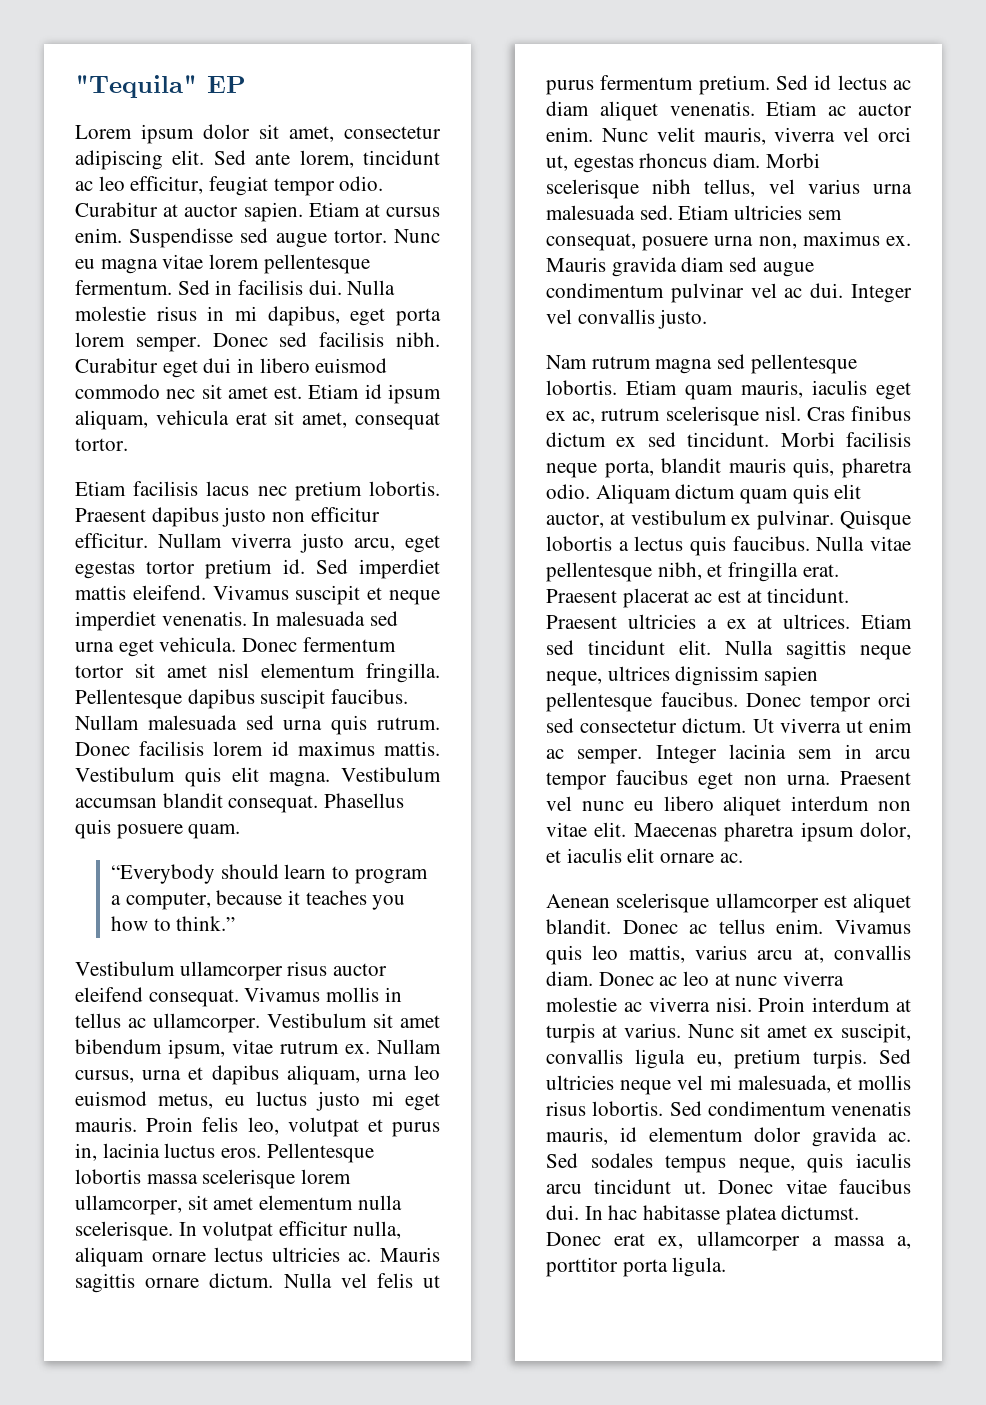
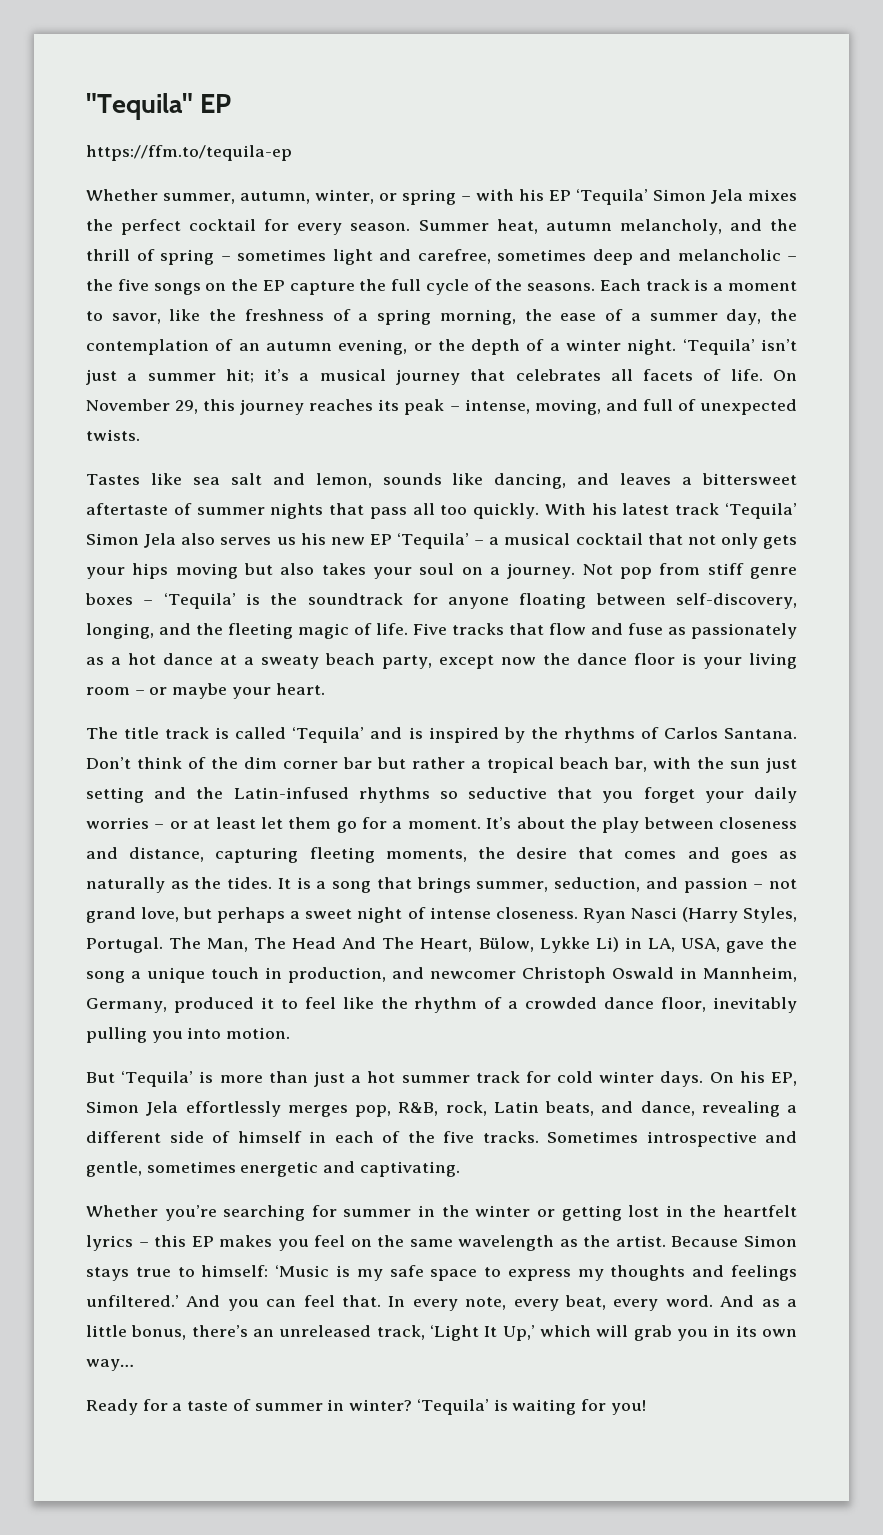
[75,124,441,144] [75,150,440,170] [75,176,384,196] [75,202,440,222] [75,228,440,248] [75,254,370,274] [75,280,396,295] [75,306,441,326] [75,332,440,352] [75,358,388,378] [75,384,441,404] [75,410,440,430] [75,438,128,451] [75,481,440,501] [75,507,380,527] [75,533,440,553] [75,559,440,579] [75,585,440,605] [75,611,398,631] [75,637,396,657] [75,663,440,683] [75,689,409,709] [75,715,440,735] [75,741,440,756] [75,767,441,787] [75,793,405,813] [75,819,241,839] [111,864,428,884] [111,890,406,910] [111,916,236,931] [75,961,388,981] [75,987,402,1007] [75,1013,440,1033] [75,1039,441,1059] [75,1065,440,1085] [75,1091,440,1111] [75,1117,440,1137] [75,1143,374,1163] [75,1169,352,1189] [75,1195,402,1215] [75,1221,401,1241] [75,1247,440,1267] [75,1273,441,1293] [546,75,911,95] [546,101,912,121] [546,127,911,145] [546,153,820,173] [546,179,912,199] [546,205,842,220] [546,231,911,251] [546,257,814,277] [546,283,912,303] [546,309,708,329] [546,354,857,374] [546,380,911,400] [546,406,911,426] [546,432,911,447] [546,458,912,478] [546,484,862,504] [546,510,911,530] [546,536,911,556] [546,562,839,582] [546,588,850,608] [546,614,912,629] [546,640,911,660] [546,666,819,686] [546,692,911,712] [546,718,912,733] [546,744,911,764] [546,770,911,790] [546,796,911,816] [546,822,911,842] [546,848,743,863] [546,893,911,913] [546,919,911,934] [546,945,911,965] [546,971,845,986] [546,997,911,1012] [546,1023,911,1043] [546,1049,911,1069] [546,1075,911,1095] [546,1101,911,1116] [546,1127,911,1147] [546,1153,911,1173] [546,1179,911,1194] [546,1205,860,1225] [546,1231,911,1251] [546,1257,727,1277] Lorem ipsum dolor sit amet, consectetur adipiscing elit. Sed ante lorem, tincidunt ac leo efficitur, feugiat tempor odio. Curabitur at auctor sapien. Etiam at cursus enim. Suspendisse sed augue tortor. Nunc eu magna vitae lorem pellentesque fermentum. Sed in facilisis dui. Nulla molestie risus in mi dapibus, eget porta lorem semper. Donec sed facilisis nibh. Curabitur eget dui in libero euismod commodo nec sit amet est. Etiam id ipsum aliquam, vehicula erat sit amet, consequat tortor. // Etiam facilisis lacus nec pretium lobortis. Praesent dapibus justo non efficitur efficitur. Nullam viverra justo arcu, eget egestas tortor pretium id. Sed imperdiet mattis eleifend. Vivamus suscipit et neque imperdiet venenatis. In malesuada sed urna eget vehicula. Donec fermentum tortor sit amet nisl elementum fringilla. Pellentesque dapibus suscipit faucibus. Nullam malesuada sed urna quis rutrum. Donec facilisis lorem id maximus mattis. Vestibulum quis elit magna. Vestibulum accumsan blandit consequat. Phasellus quis posuere quam. // “Everybody should learn to program a computer, because it teaches you how to think.” // Vestibulum ullamcorper risus auctor eleifend consequat. Vivamus mollis in tellus ac ullamcorper. Vestibulum sit amet bibendum ipsum, vitae rutrum ex. Nullam cursus, urna et dapibus aliquam, urna leo euismod metus, eu luctus justo mi eget mauris. Proin felis leo, volutpat et purus in, lacinia luctus eros. Pellentesque lobortis massa scelerisque lorem ullamcorper, sit amet elementum nulla scelerisque. In volutpat efficitur nulla, aliquam ornare lectus ultricies ac. Mauris sagittis ornare dictum. Nulla vel felis ut purus fermentum pretium. Sed id lectus ac diam aliquet venenatis. Etiam ac auctor enim. Nunc velit mauris, viverra vel orci ut, egestas rhoncus diam. Morbi scelerisque nibh tellus, vel varius urna malesuada sed. Etiam ultricies sem consequat, posuere urna non, maximus ex. Mauris gravida diam sed augue condimentum pulvinar vel ac dui. Integer vel convallis justo. // Nam rutrum magna sed pellentesque lobortis. Etiam quam mauris, iaculis eget ex ac, rutrum scelerisque nisl. Cras finibus dictum ex sed tincidunt. Morbi facilisis neque porta, blandit mauris quis, pharetra odio. Aliquam dictum quam quis elit auctor, at vestibulum ex pulvinar. Quisque lobortis a lectus quis faucibus. Nulla vitae pellentesque nibh, et fringilla erat. Praesent placerat ac est at tincidunt. Praesent ultricies a ex at ultrices. Etiam sed tincidunt elit. Nulla sagittis neque neque, ultrices dignissim sapien pellentesque faucibus. Donec tempor orci sed consectetur dictum. Ut viverra ut enim ac semper. Integer lacinia sem in arcu tempor faucibus eget non urna. Praesent vel nunc eu libero aliquet interdum non vitae elit. Maecenas pharetra ipsum dolor, et iaculis elit ornare ac. // Aenean scelerisque ullamcorper est aliquet blandit. Donec ac tellus enim. Vivamus quis leo mattis, varius arcu at, convallis diam. Donec ac leo at nunc viverra molestie ac viverra nisi. Proin interdum at turpis at varius. Nunc sit amet ex suscipit, convallis ligula eu, pretium turpis. Sed ultricies neque vel mi malesuada, et mollis risus lobortis. Sed condimentum venenatis mauris, id elementum dolor gravida ac. Sed sodales tempus neque, quis iaculis arcu tincidunt ut. Donec vitae faucibus dui. In hac habitasse platea dictumst. Donec erat ex, ullamcorper a massa a, porttitor porta ligula. -> [86,145,292,161] [86,189,797,205] [86,219,797,235] [86,249,797,265] [86,279,797,295] [86,309,798,325] [86,339,798,355] [86,369,798,385] [86,399,798,415] [86,429,140,441] [86,473,797,489] [86,503,798,519] [86,533,797,549] [86,563,798,579] [85,593,797,609] [86,623,797,639] [86,653,797,669] [86,683,325,699] [86,727,797,743] [86,757,797,773] [86,787,797,803] [86,817,797,833] [86,847,797,863] [86,877,798,893] [86,907,798,923] [86,937,798,953] [86,967,797,983] [86,997,797,1013] [86,1027,291,1043] [86,1071,797,1087] [86,1101,797,1117] [86,1131,797,1147] [86,1161,460,1177] [86,1205,798,1221] [86,1235,797,1251] [86,1265,798,1281] [86,1295,797,1311] [86,1325,798,1341] [86,1359,134,1371] [86,1399,646,1415] https://ffm.to/tequila-ep // Whether summer, autumn, winter, or spring – with his EP ‘Tequila’ Simon Jela mixes the perfect cocktail for every season. Summer heat, autumn melancholy, and the thrill of spring – sometimes light and carefree, sometimes deep and melancholic – the five songs on the EP capture the full cycle of the seasons. Each track is a moment to savor, like the freshness of a spring morning, the ease of a summer day, the contemplation of an autumn evening, or the depth of a winter night. ‘Tequila’ isn’t just a summer hit; it’s a musical journey that celebrates all facets of life. On November 29, this journey reaches its peak – intense, moving, and full of unexpected twists. // Tastes like sea salt and lemon, sounds like dancing, and leaves a bittersweet aftertaste of summer nights that pass all too quickly. With his latest track ‘Tequila’ Simon Jela also serves us his new EP ‘Tequila’ – a musical cocktail that not only gets your hips moving but also takes your soul on a journey. Not pop from stiff genre boxes – ‘Tequila’ is the soundtrack for anyone floating between self-discovery, longing, and the fleeting magic of life. Five tracks that flow and fuse as passionately as a hot dance at a sweaty beach party, except now the dance floor is your living room – or maybe your heart. // The title track is called ‘Tequila’ and is inspired by the rhythms of Carlos Santana. Don’t think of the dim corner bar but rather a tropical beach bar, with the sun just setting and the Latin-infused rhythms so seductive that you forget your daily worries – or at least let them go for a moment. It’s about the play between closeness and distance, capturing fleeting moments, the desire that comes and goes as naturally as the tides. It is a song that brings summer, seduction, and passion – not grand love, but perhaps a sweet night of intense closeness. Ryan Nasci (Harry Styles, Portugal. The Man, The Head And The Heart, Bülow, Lykke Li) in LA, USA, gave the song a unique touch in production, and newcomer Christoph Oswald in Mannheim, Germany, produced it to feel like the rhythm of a crowded dance floor, inevitably pulling you into motion. // But ‘Tequila’ is more than just a hot summer track for cold winter days. On his EP, Simon Jela effortlessly merges pop, R&B, rock, Latin beats, and dance, revealing a different side of himself in each of the five tracks. Sometimes introspective and gentle, sometimes energetic and captivating. // Whether you’re searching for summer in the winter or getting lost in the heartfelt lyrics – this EP makes you feel on the same wavelength as the artist. Because Simon stays true to himself: ‘Music is my safe space to express my thoughts and feelings unfiltered.’ And you can feel that. In every note, every beat, every word. And as a little bonus, there’s an unreleased track, ‘Light It Up,’ which will grab you in its own way… // Ready for a taste of summer in winter? ‘Tequila’ is waiting for you!

